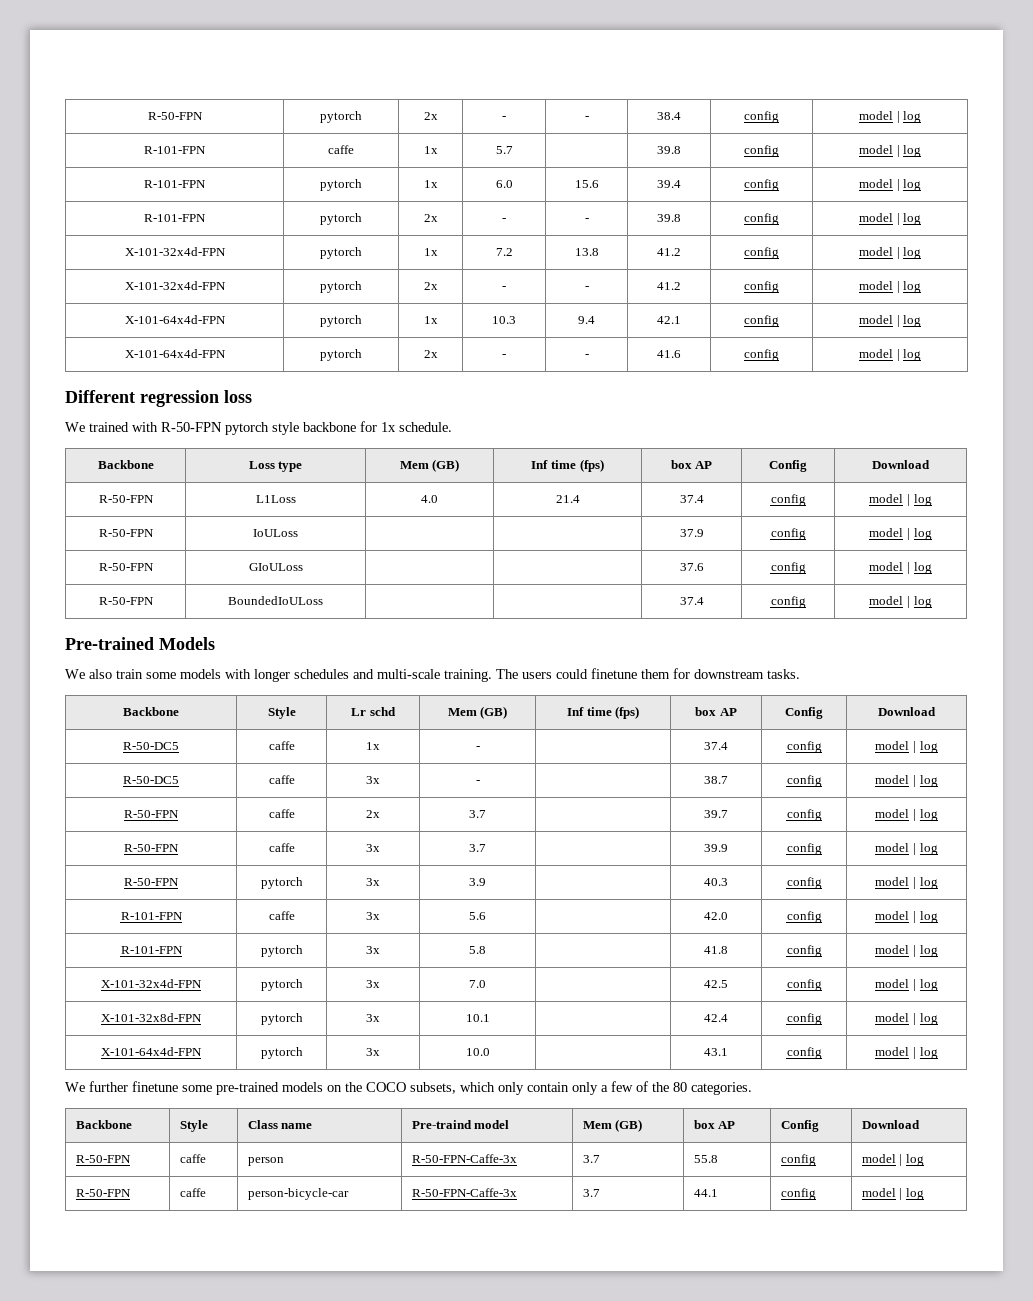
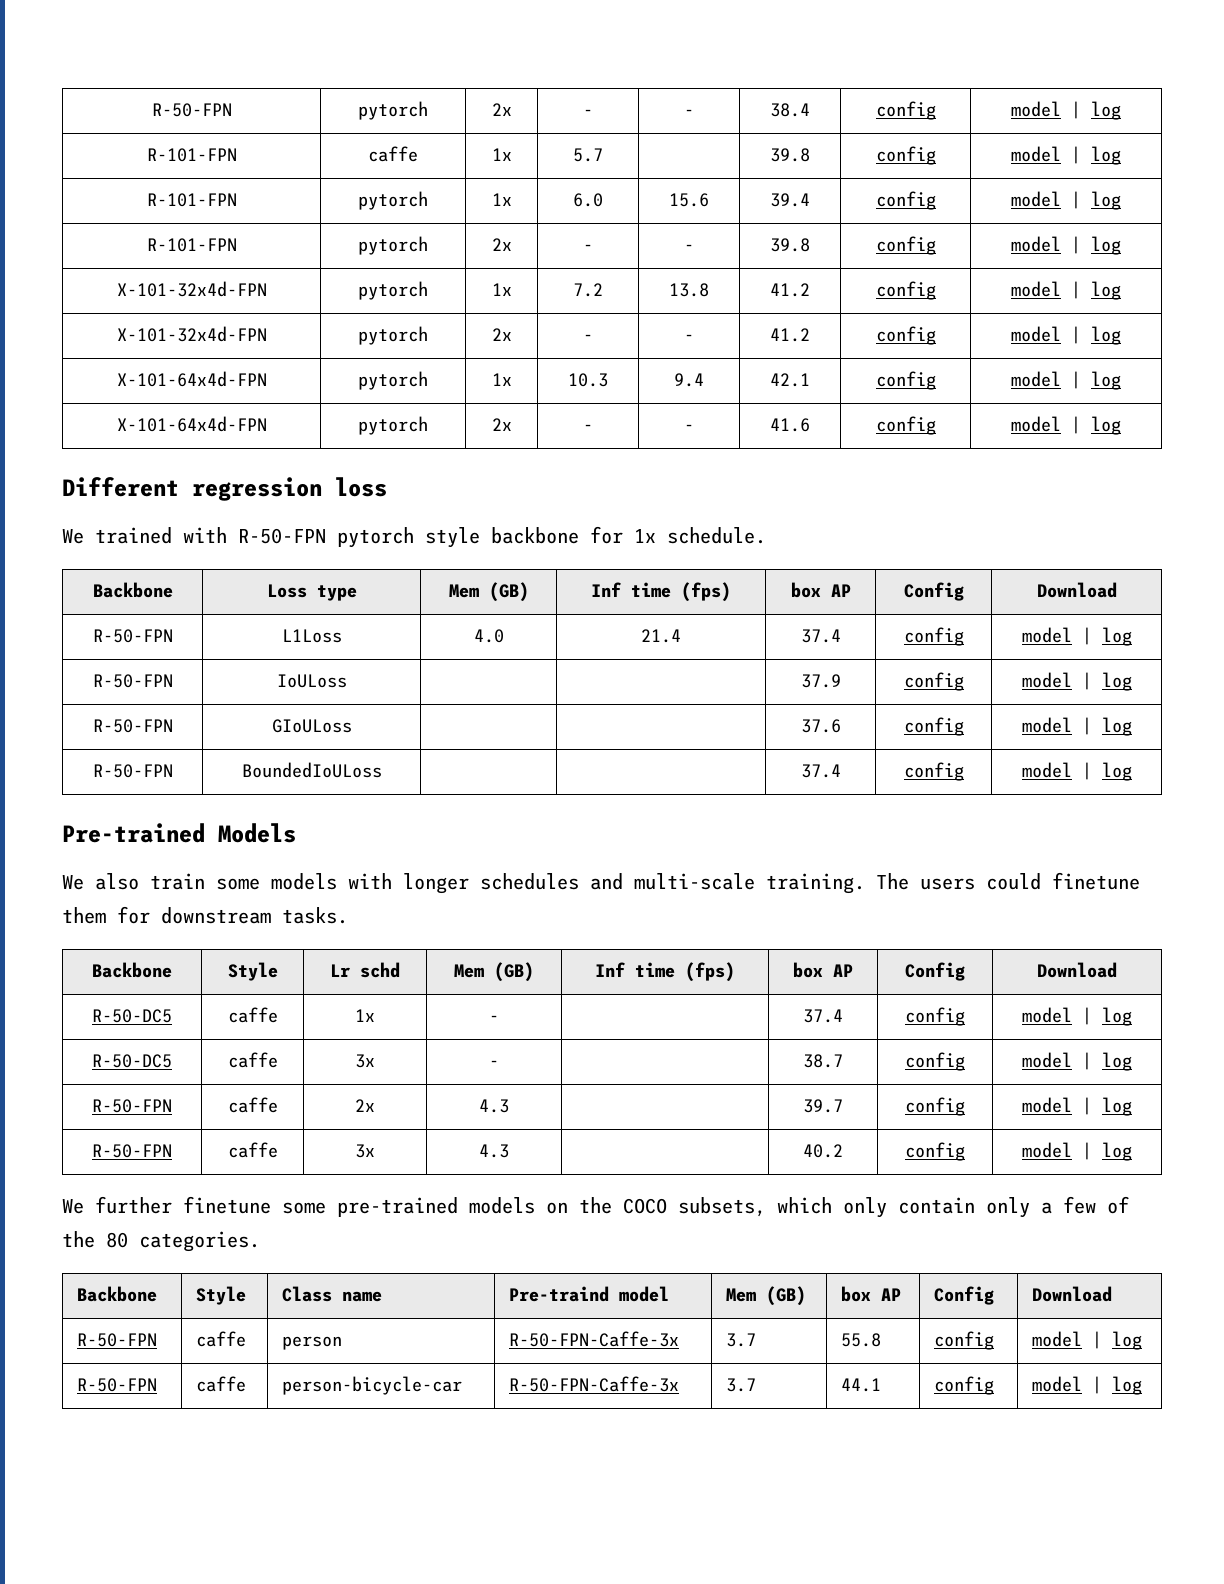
[469,810,486,818] 3.7 -> [479,1099,509,1113] 4.3
[469,844,486,852] [704,844,728,852] [786,843,822,855] [875,843,938,855] [124,878,179,886] [260,877,303,889] [366,878,380,886] [469,878,486,886] [704,878,728,886] [786,877,822,889] [875,877,938,889] [120,912,183,920] [268,911,295,920] [366,912,380,920] [469,912,486,920] [704,912,728,920] [786,911,822,923] [875,911,938,923] [120,946,183,954] [260,945,303,957] [366,946,380,954] [469,946,486,954] [704,946,728,954] [786,945,822,957] [875,945,938,957] [101,979,202,988] [260,979,303,991] [366,980,380,988] [469,980,486,988] [704,980,728,988] [786,979,822,991] [875,979,938,991] [101,1013,202,1022] [260,1013,303,1025] [366,1014,380,1022] [465,1014,490,1022] [704,1014,728,1022] [786,1013,822,1025] [875,1013,938,1025] [101,1047,202,1056] [260,1047,303,1059] [366,1048,380,1056] [465,1048,490,1056] [704,1048,728,1056] 3.7 | | 39.9 | config | model | log // R-50-FPN | pytorch | 3x | 3.9 | | 40.3 | config | model | log // R-101-FPN | caffe | 3x | 5.6 | | 42.0 | config | model | log // R-101-FPN | pytorch | 3x | 5.8 | | 41.8 | config | model | log // X-101-32x4d-FPN | pytorch | 3x | 7.0 | | 42.5 | config | model | log // X-101-32x8d-FPN | pytorch | 3x | 10.1 | | 42.4 | config | model | log // X-101-64x4d-FPN | pytorch | 3x | 10.0 | | 43.1 -> [479,1144,509,1158] [803,1144,843,1158] 4.3 | | 40.2

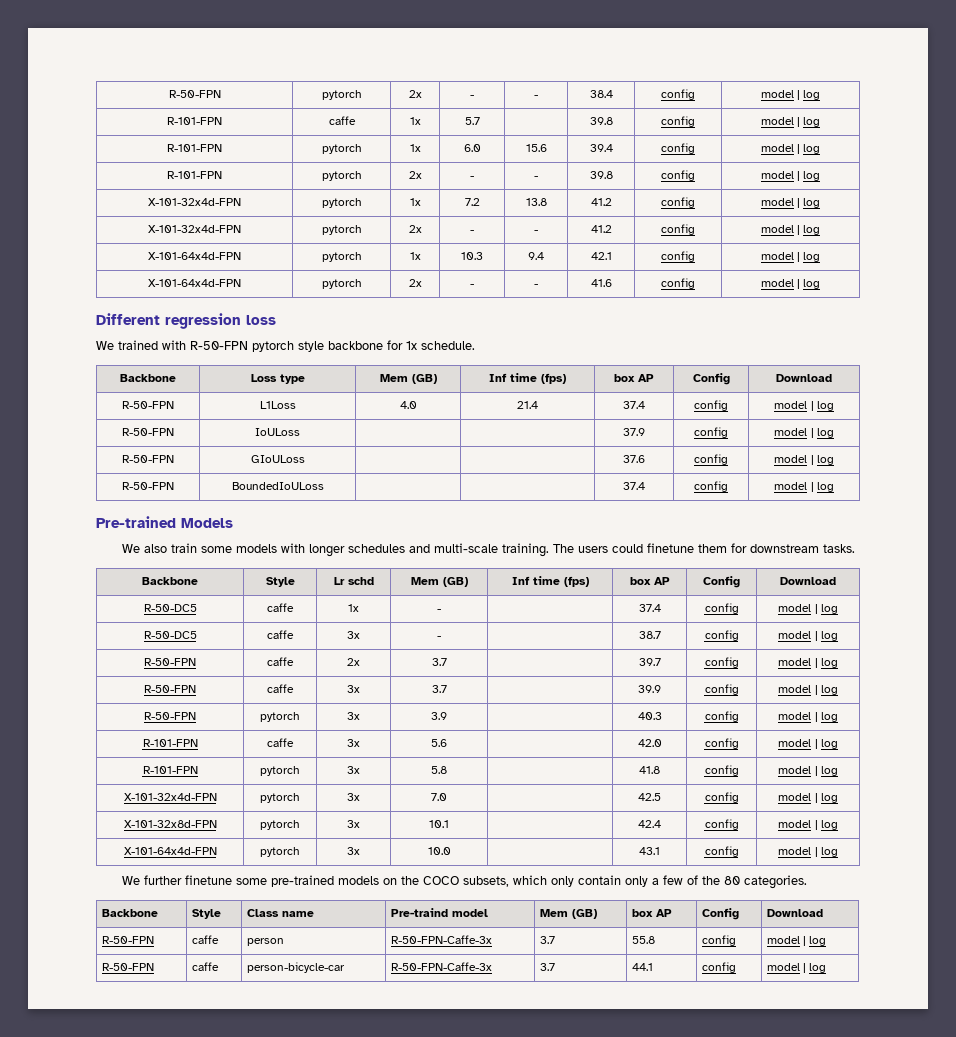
[479,1099,509,1113] 4.3 -> [431,658,447,666] 3.7
[479,1144,509,1158] [803,1144,843,1158] 4.3 | | 40.2 -> [431,685,447,693] [638,685,661,693] [704,684,739,695] [778,685,838,695] [144,712,196,720] [260,712,300,722] [347,712,360,720] [431,712,447,720] [637,712,662,720] [704,711,739,722] [778,712,838,722] [142,739,198,747] [267,738,294,747] [347,739,360,747] [431,739,447,747] [637,739,662,747] [704,738,739,749] [778,739,838,749] [142,766,198,774] [260,766,300,776] [347,766,360,774] [431,766,447,774] [639,766,660,774] [704,765,739,776] [778,766,838,776] [123,793,217,801] [260,793,300,803] [347,793,360,801] [431,793,447,801] [638,793,661,801] [704,792,739,803] [778,793,838,803] [123,820,217,828] [260,820,300,830] [347,820,360,828] [429,820,449,828] [638,820,661,828] [704,819,739,830] [778,820,838,830] [123,847,217,855] [260,847,300,857] [347,847,360,855] [427,847,451,855] [639,847,660,855] 3.7 | | 39.9 | config | model | log // R-50-FPN | pytorch | 3x | 3.9 | | 40.3 | config | model | log // R-101-FPN | caffe | 3x | 5.6 | | 42.0 | config | model | log // R-101-FPN | pytorch | 3x | 5.8 | | 41.8 | config | model | log // X-101-32x4d-FPN | pytorch | 3x | 7.0 | | 42.5 | config | model | log // X-101-32x8d-FPN | pytorch | 3x | 10.1 | | 42.4 | config | model | log // X-101-64x4d-FPN | pytorch | 3x | 10.0 | | 43.1

